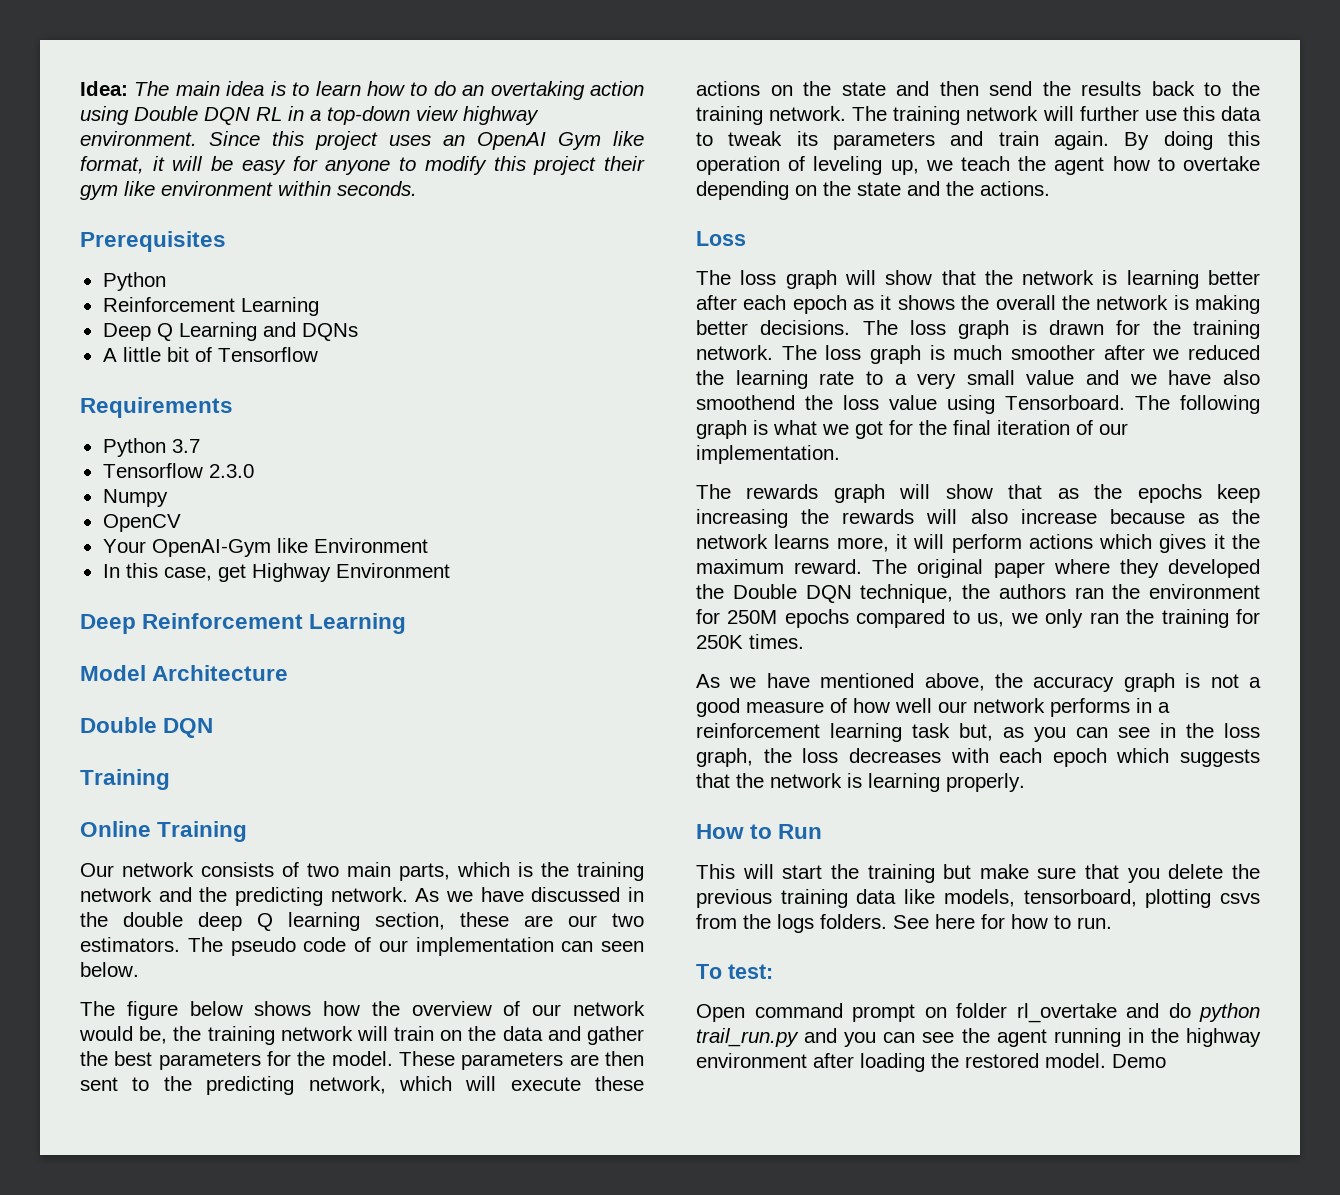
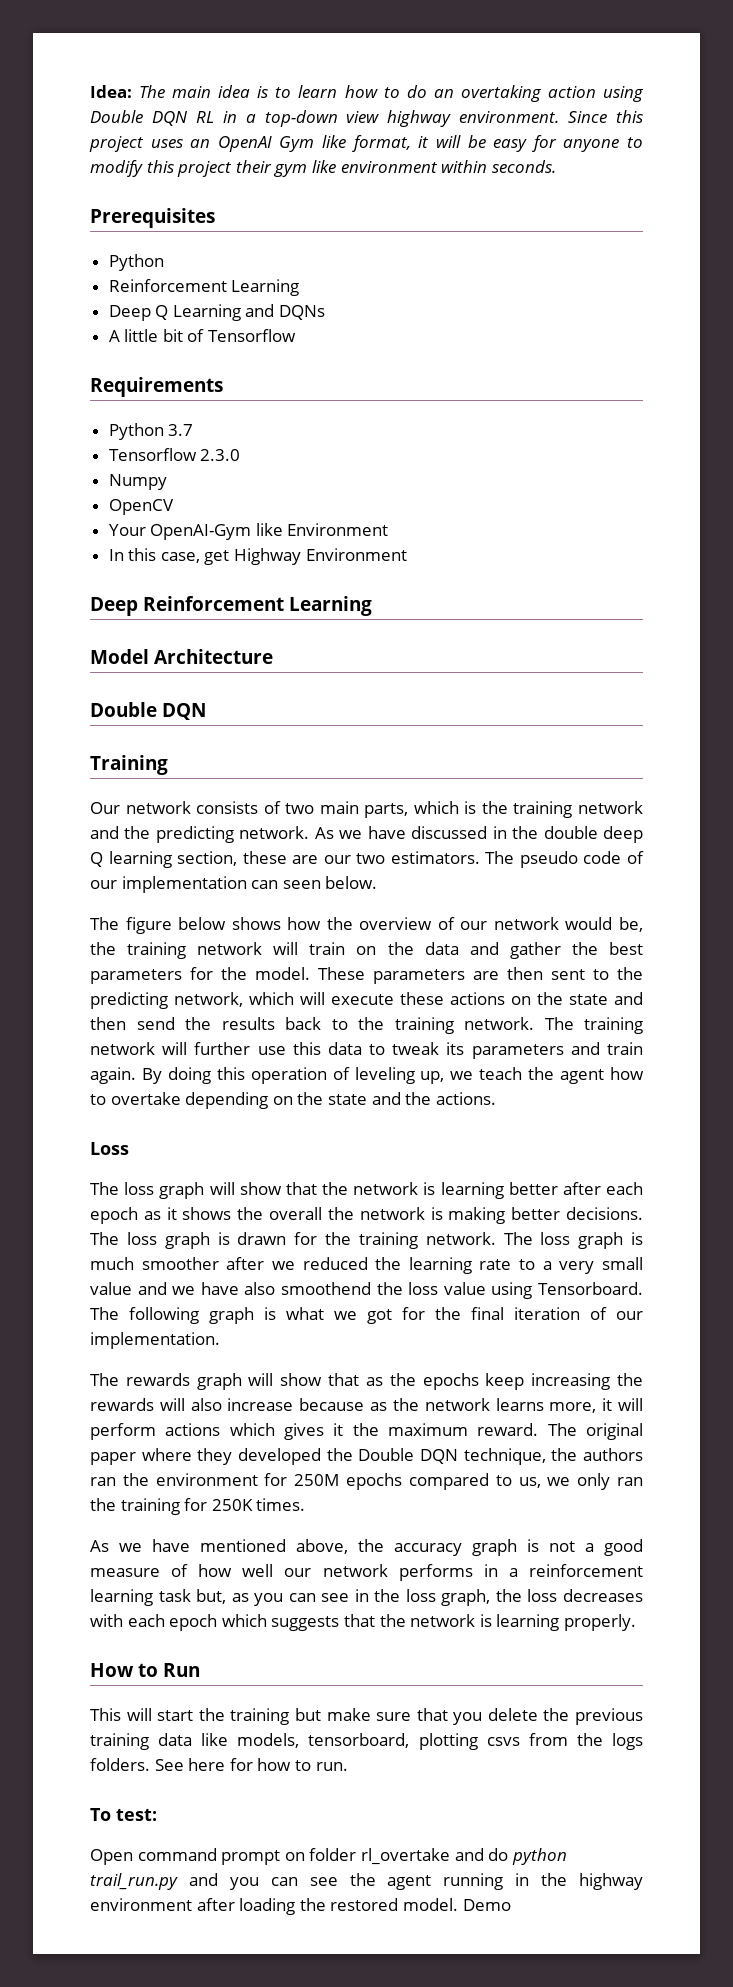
[80,821,248,842] // Online Training -> (168, 765) none

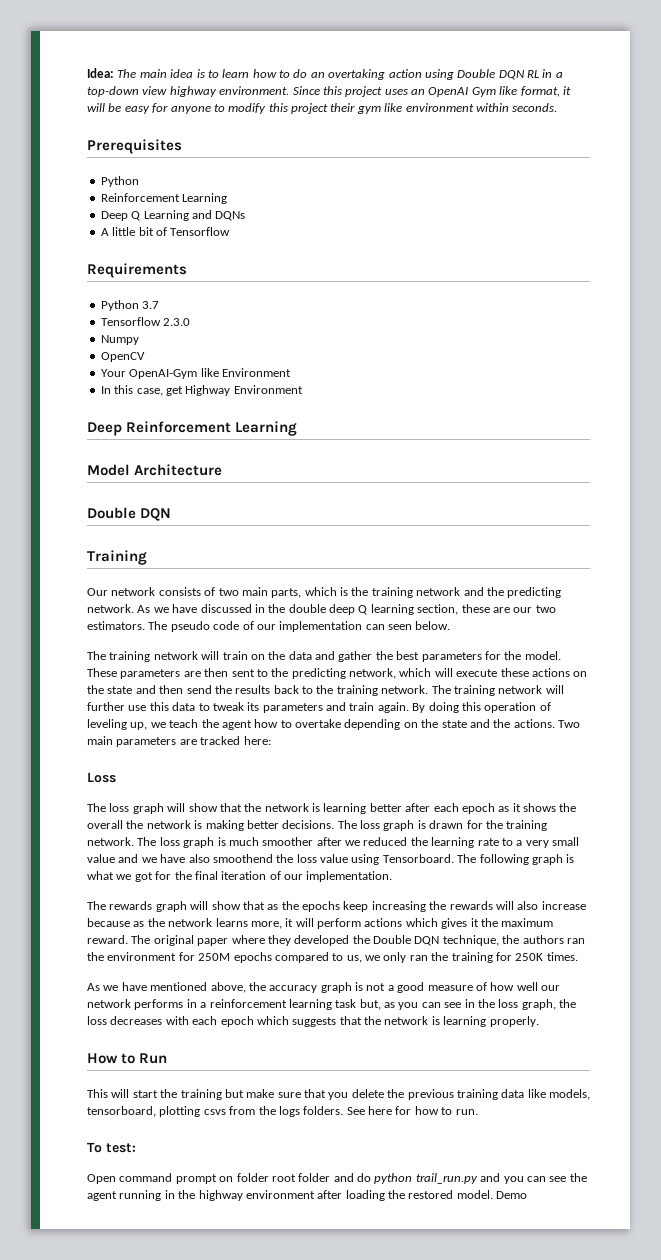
[125,917,643,934] [90,942,116,955] figure below shows how the overview of our network would be, the -> (106, 655) none
(496, 1098) none -> [558,720,580,728] [87,736,271,747] Two main parameters are tracked here:
[360,1848,450,1865] rl_overtake -> [271,1173,331,1182] root folder

